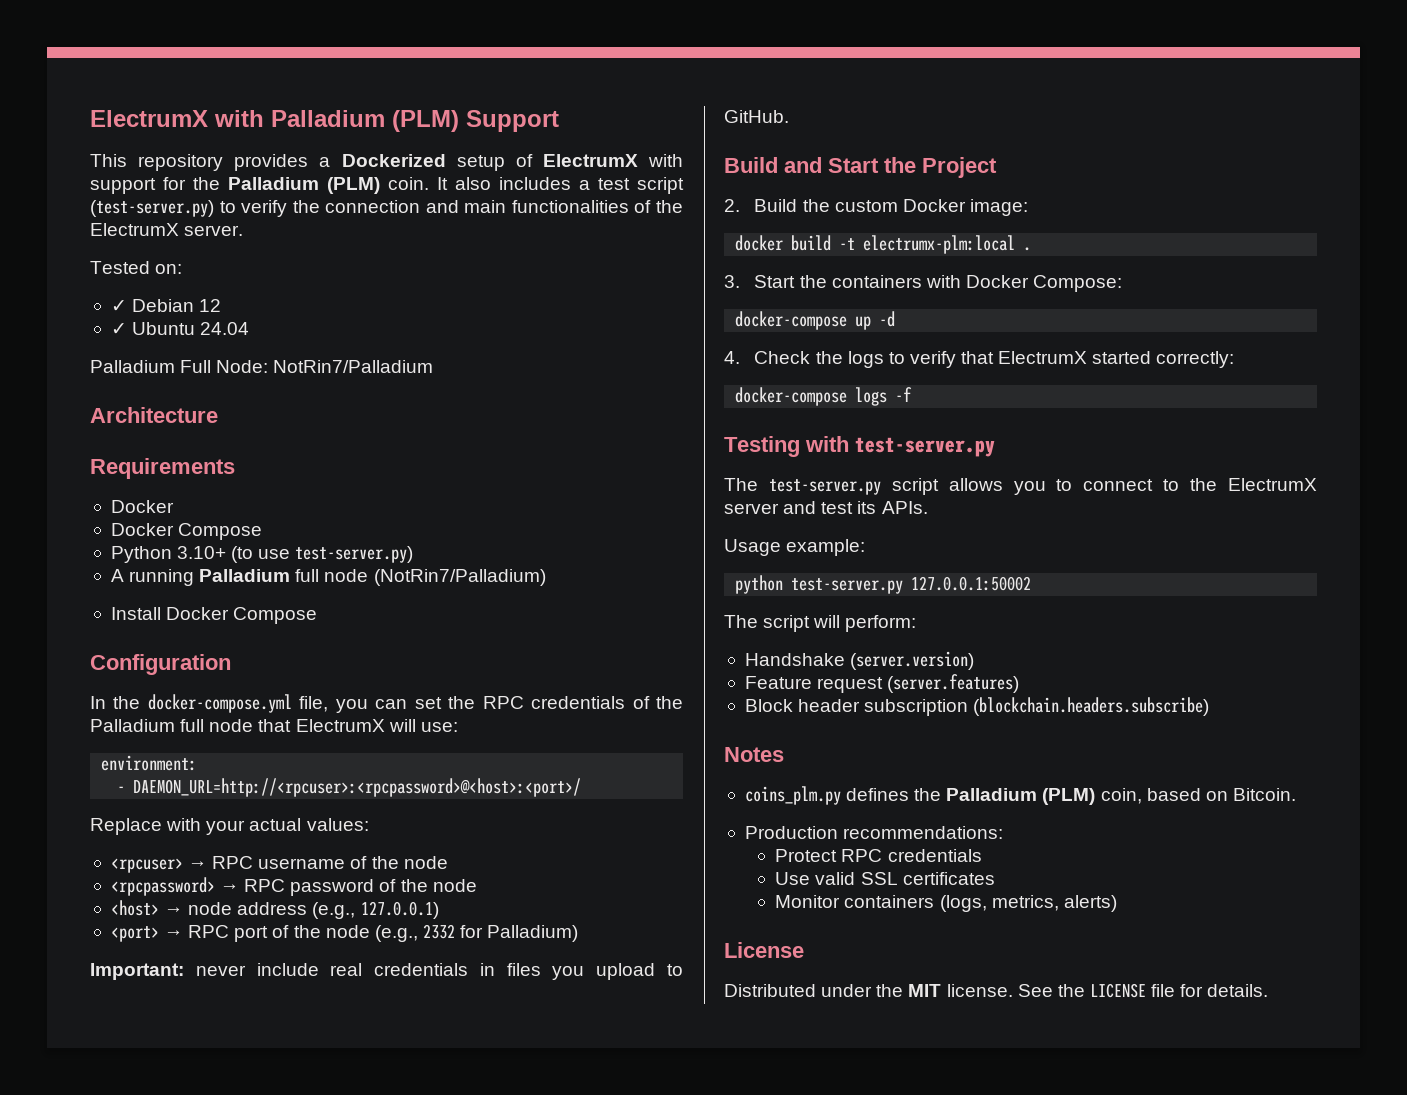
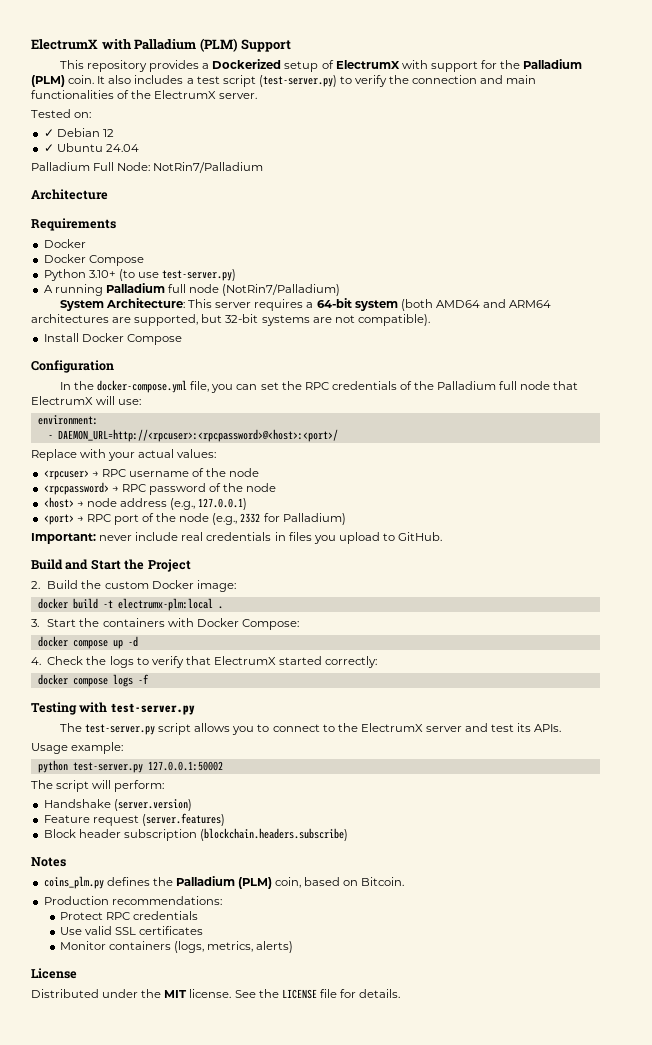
(546, 577) none -> [59,298,552,311] [31,314,430,326] // System Architecture: This server requires a 64-bit system (both AMD64 and ARM64 architectures are supported, but 32-bit systems are not compatible).
[735,311,848,330] docker-compose -> [37,636,108,649] docker compose
[735,387,848,406] docker-compose -> [37,674,108,687] docker compose

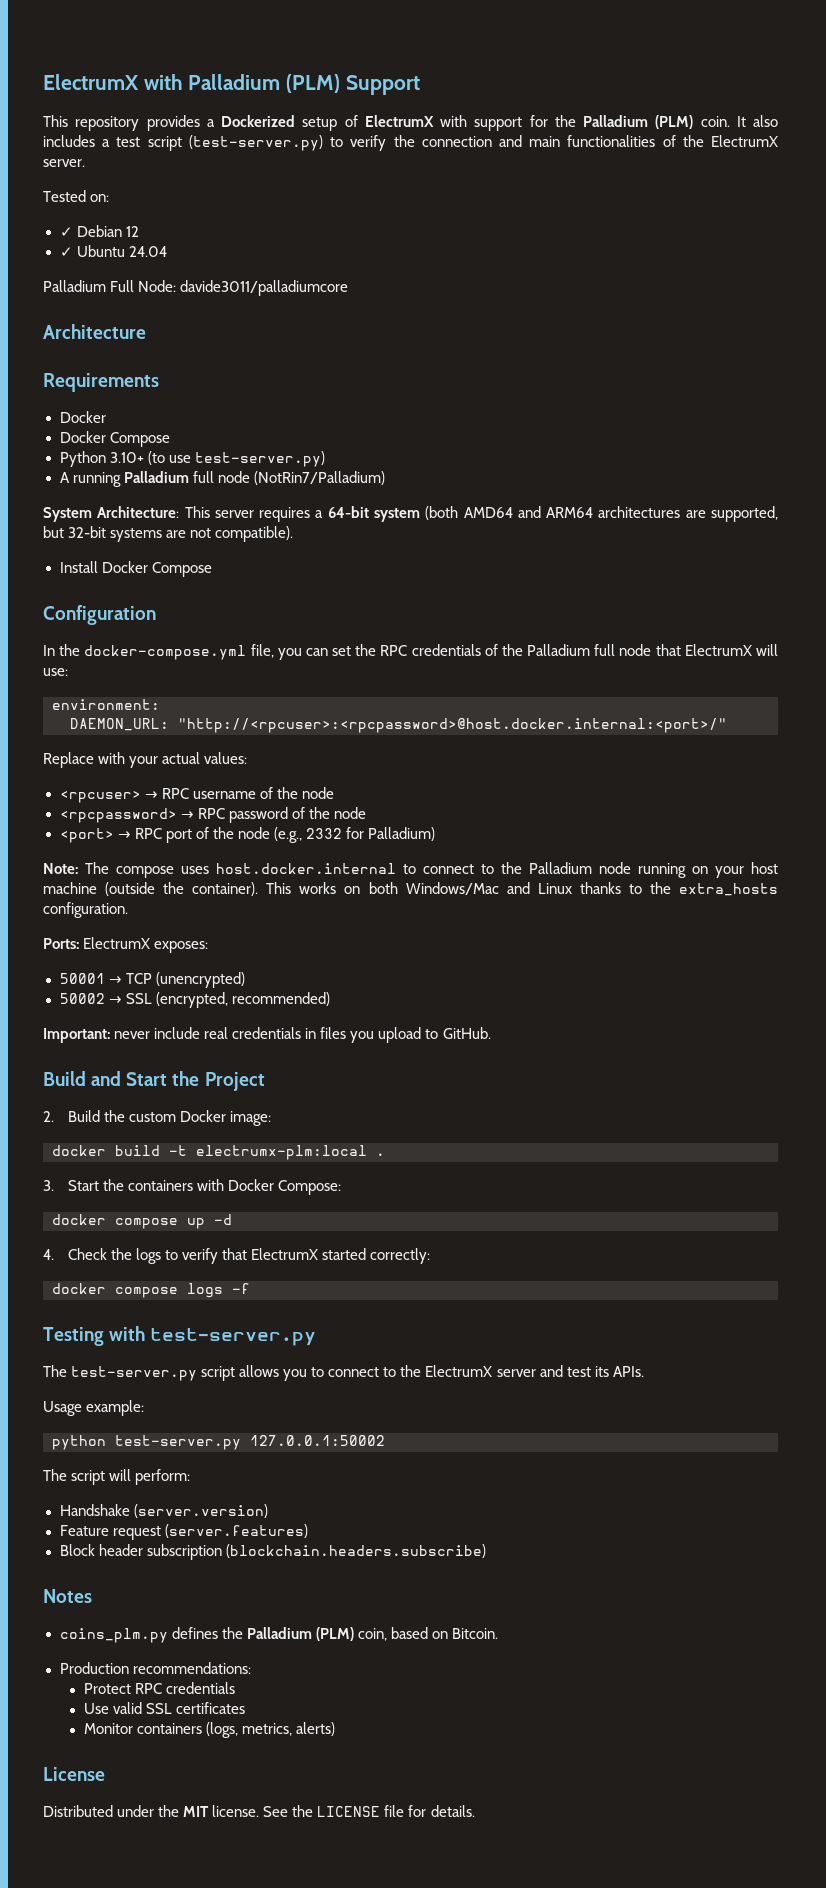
[153,162,264,173] NotRin7/Palladium -> [180,280,349,296] davide3011/palladiumcore
[47,429,338,442] - DAEMON_URL=http://<rpcuser>:<rpcpassword>@<host>:<port>/ -> [70,718,727,733] DAEMON_URL: "http://<rpcuser>:<rpcpassword>@host.docker.internal:<port>/"
[43,497,248,510] // <host> → node address (e.g., 127.0.0.1) -> (366, 813) none
(346, 519) none -> [43,862,778,878] [43,882,778,896] [43,902,128,918] [43,937,209,953] [59,972,245,988] [59,992,330,1008] // Note: The compose uses host.docker.internal to connect to the Palladium node running on your host machine (outside the container). This works on both Windows/Mac and Linux thanks to the extra_hosts configuration. // Ports: ElectrumX exposes: // 50001 → TCP (unencrypted) // 50002 → SSL (encrypted, recommended)

